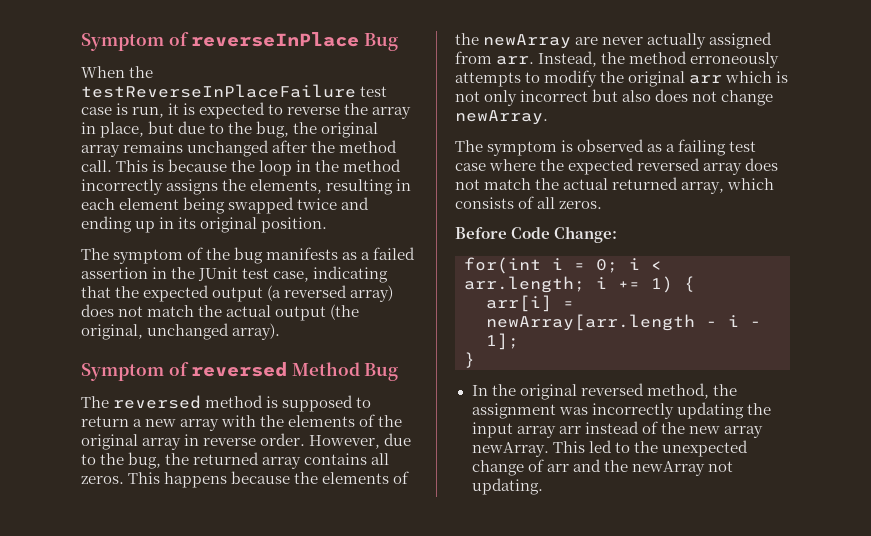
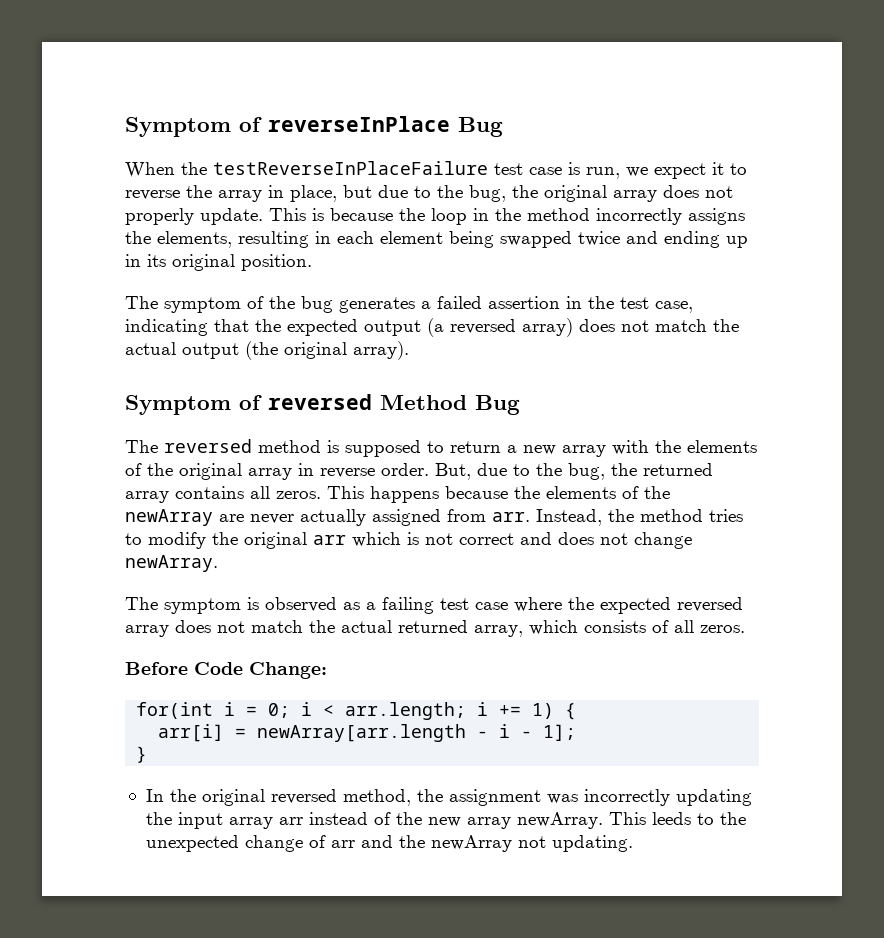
[168,102,266,119] it is expected -> [626,162,724,179] we expect it
[123,140,398,157] [81,160,112,172] remains unchanged after the method call. -> [663,185,733,198] [125,208,263,225] does not properly update.
[266,247,358,260] manifests as -> [339,297,415,313] generates
[198,267,239,281] JUnit -> (614, 302) none
[81,323,230,340] original, unchanged -> [284,342,347,359] original
[309,435,381,449] However, -> [435,463,471,480] But,
[690,52,780,68] [455,72,521,87] erroneously attempts -> [709,509,743,522] tries
[484,89,652,106] only incorrect but also -> [459,532,552,545] correct and
[588,440,612,453] led -> [651,812,691,825] leeds

